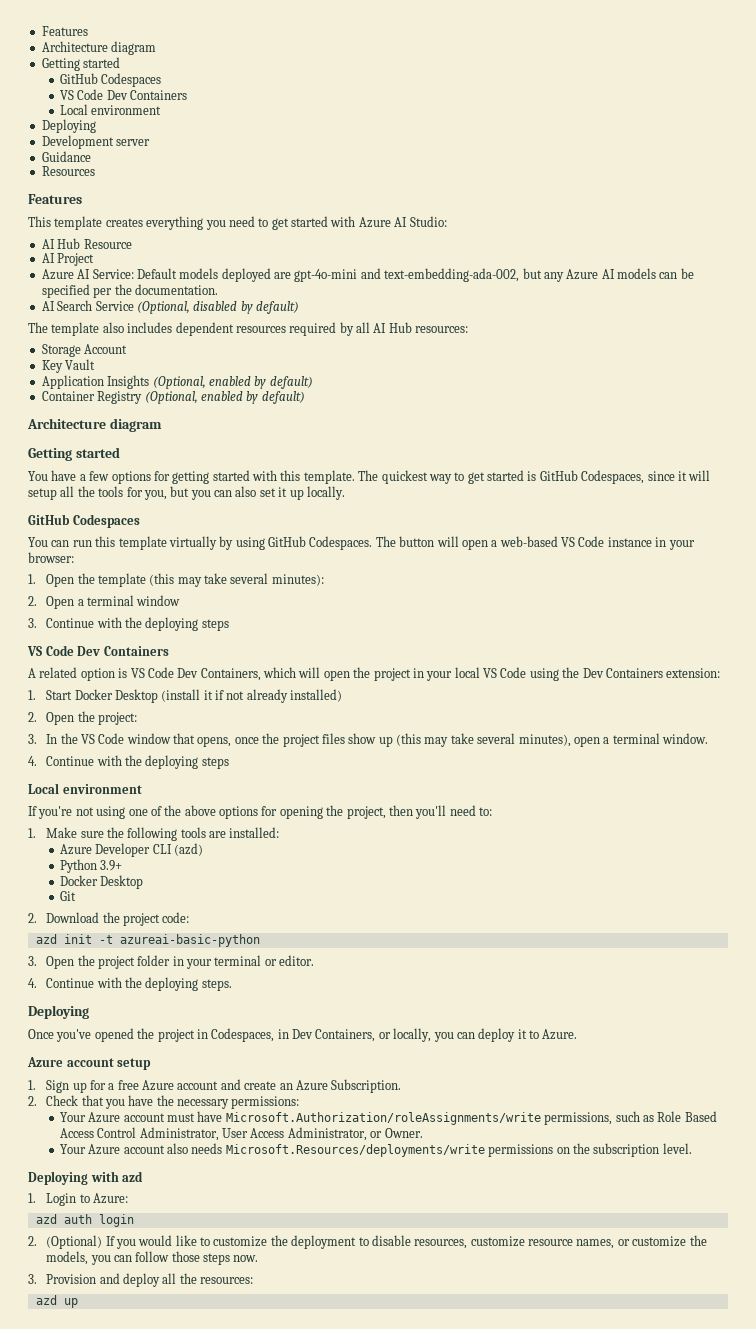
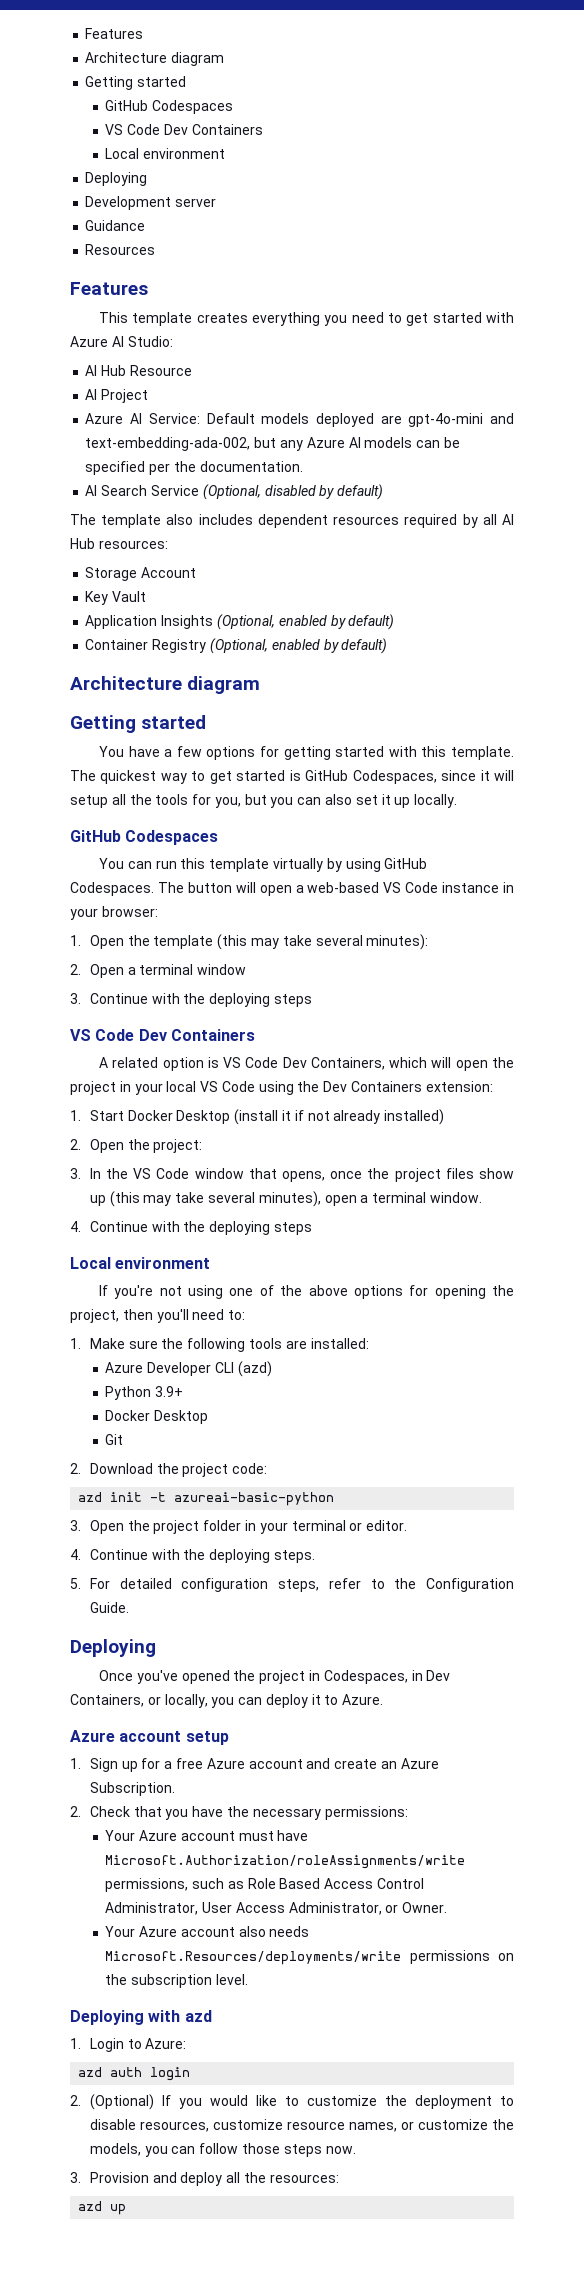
(232, 985) none -> [70,1578,514,1592] [89,1602,129,1613] // 5. For detailed configuration steps, refer to the Configuration Guide.

